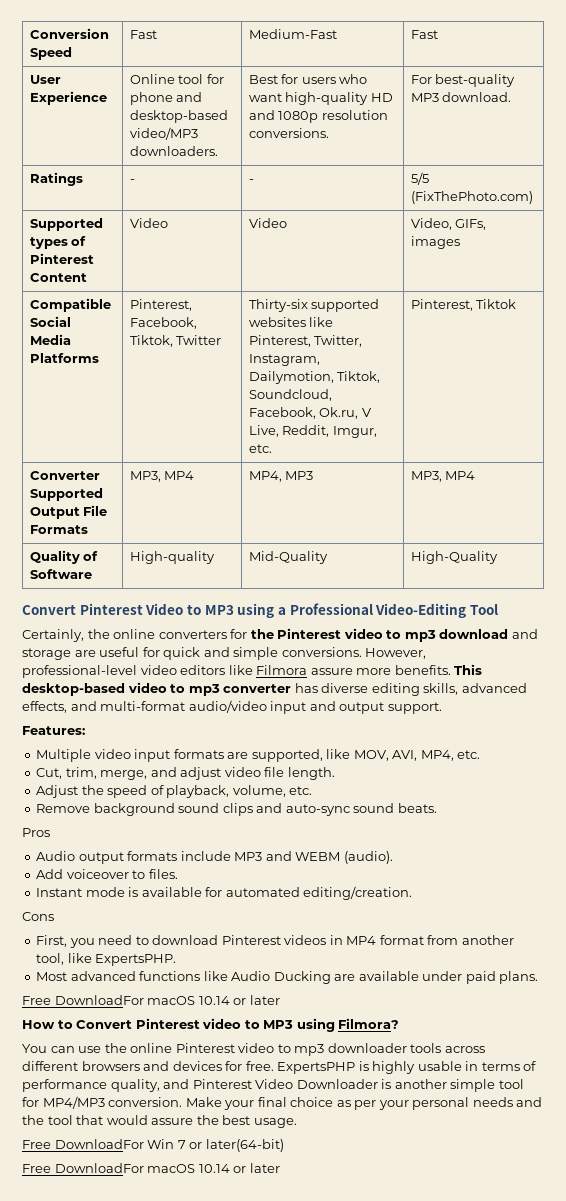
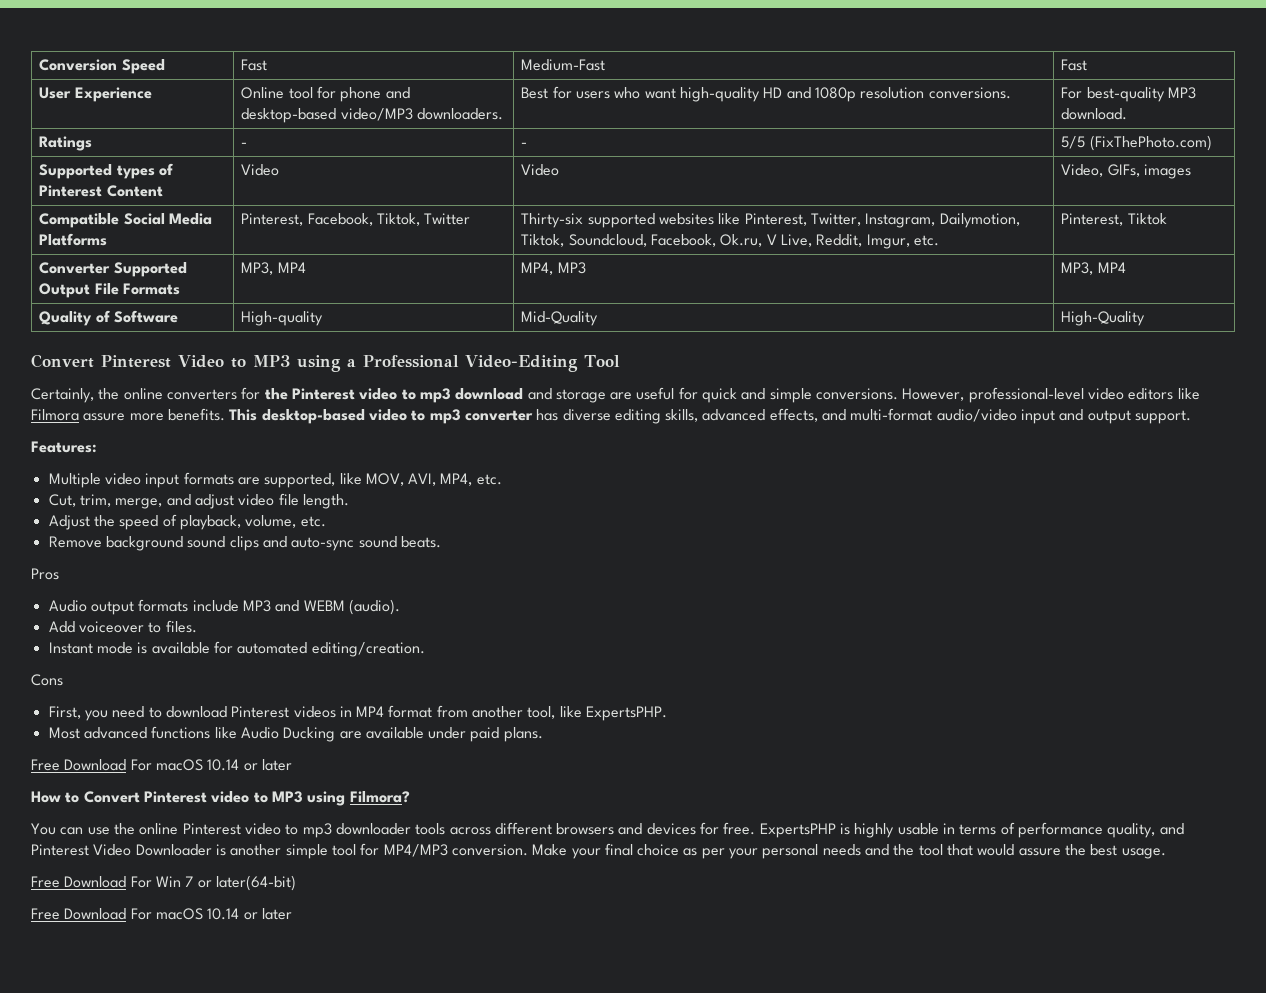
[54,995,144,1005] DownloadFor -> [64,759,152,771] Download For
[54,1139,144,1149] DownloadFor -> [64,876,152,888] Download For
[54,1163,144,1173] DownloadFor -> [64,908,152,920] Download For

